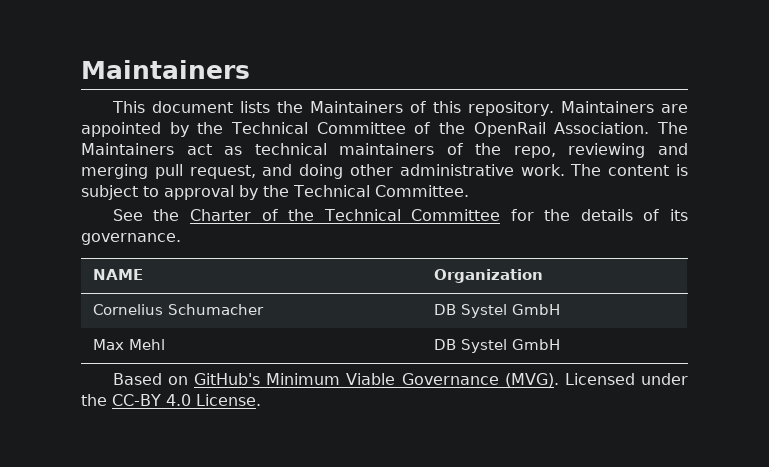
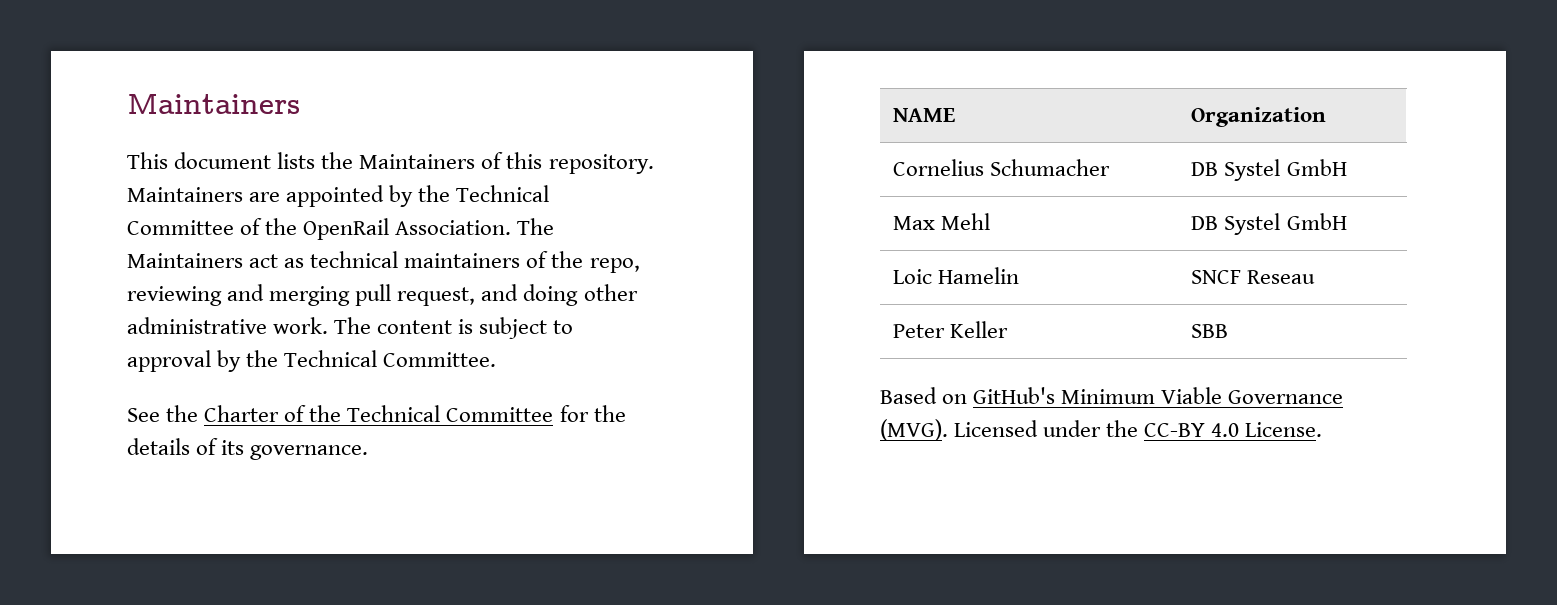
(561, 344) none -> [893,267,1020,284] [1191,270,1316,284] [893,321,1009,338] [1191,324,1229,338] // Loic Hamelin | SNCF Reseau // Peter Keller | SBB

